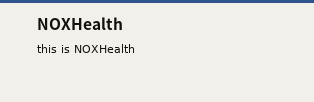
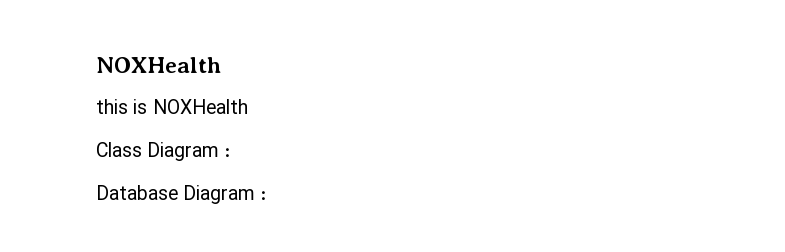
(135, 48) none -> [96,142,230,161] [96,185,266,204] // Class Diagram : // Database Diagram :

